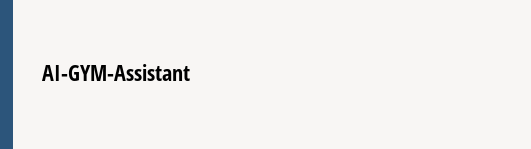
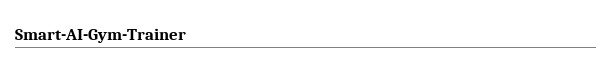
[42,64,190,81] AI-GYM-Assistant -> [15,28,186,43] Smart-AI-Gym-Trainer

